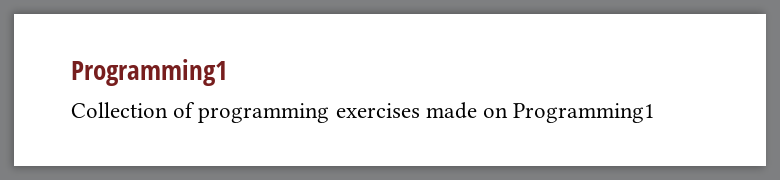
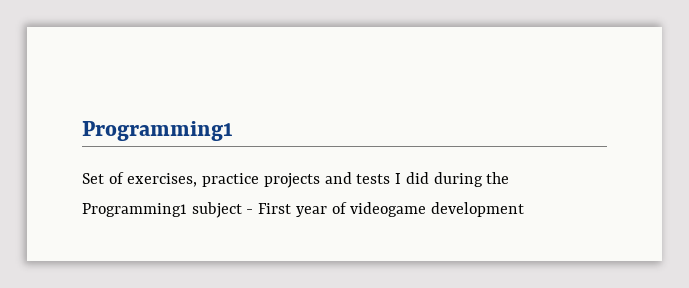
[71,102,656,123] Collection of programming exercises made on Programming1 -> [82,172,510,188] [82,202,525,218] Set of exercises, practice projects and tests I did during the Programming1 subject - First year of videogame development

